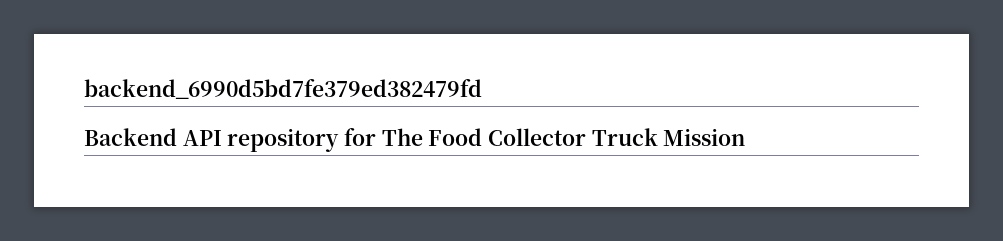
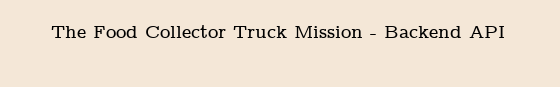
[84,79,482,99] [84,128,377,152] backend_6990d5bd7fe379ed382479fd // Backend API repository for -> (51, 32) none
(746, 137) none -> [370,26,505,38] - Backend API

